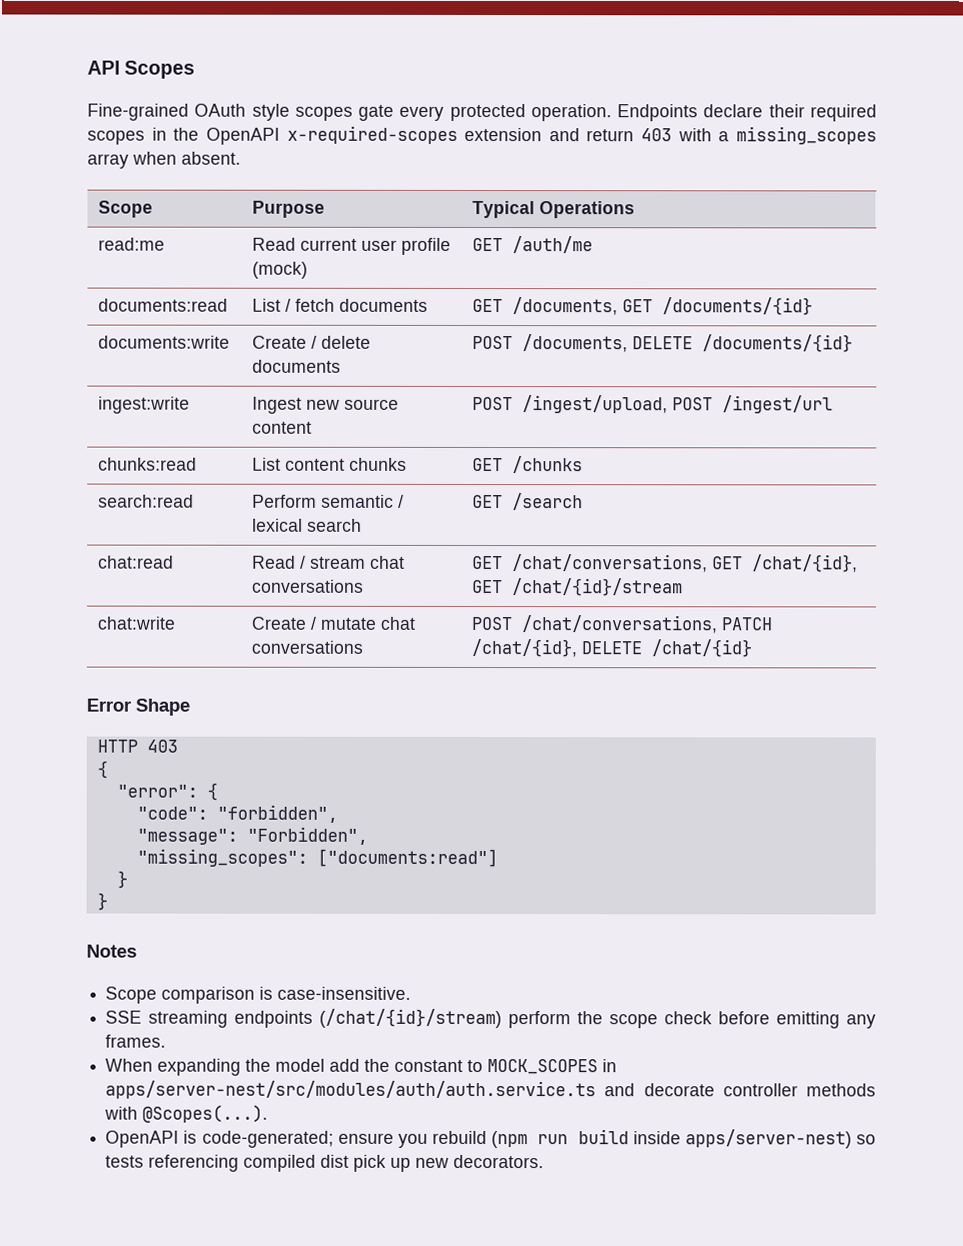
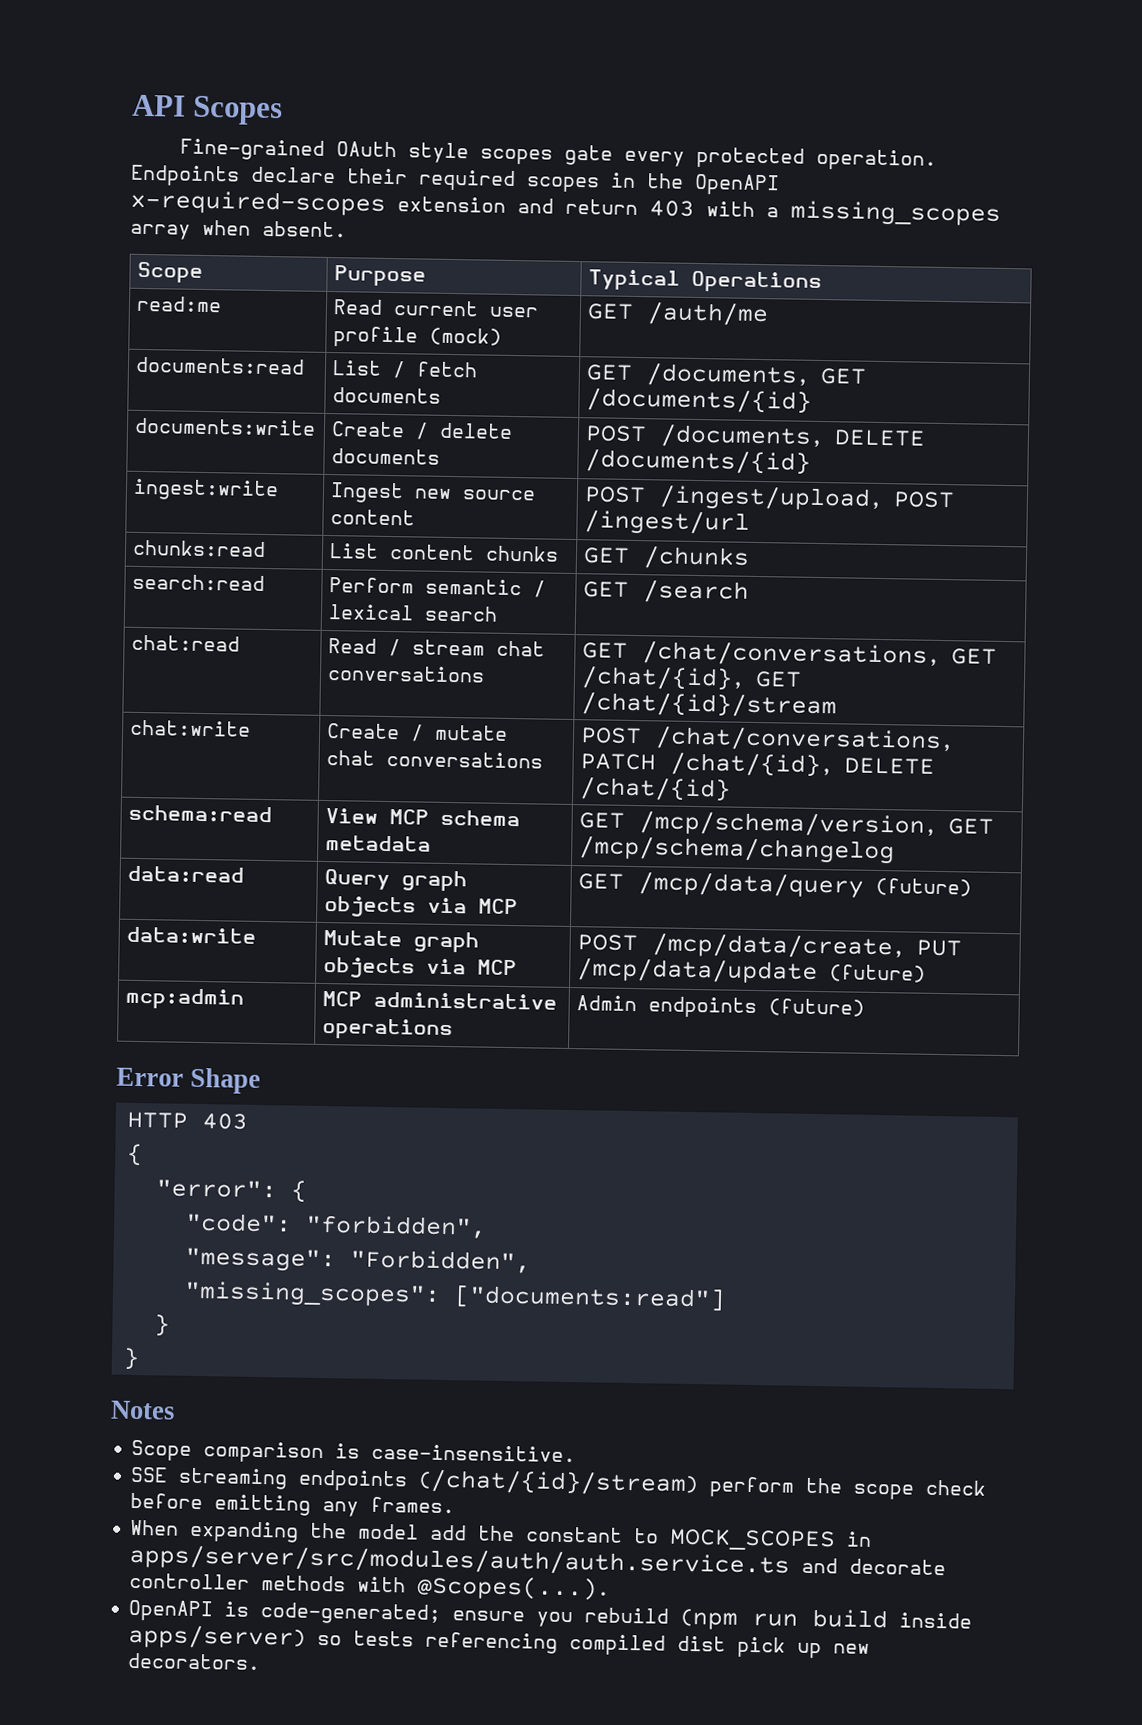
(753, 648) none -> [128,804,273,824] [325,808,521,827] [325,835,432,852] [579,810,995,838] [579,835,896,865] [127,865,245,884] [324,869,468,892] [324,896,519,918] [578,871,973,899] [126,926,257,945] [323,929,480,953] [323,956,518,979] [577,932,963,960] [577,957,927,985] [125,987,245,1010] [322,990,558,1010] [322,1017,454,1041] [576,995,866,1019] // schema:read | View MCP schema metadata | GET /mcp/schema/version, GET /mcp/schema/changelog // data:read | Query graph objects via MCP | GET /mcp/data/query (future) // data:write | Mutate graph objects via MCP | POST /mcp/data/create, PUT /mcp/data/update (future) // mcp:admin | MCP administrative operations | Admin endpoints (future)
[105,1080,597,1100] apps/server-nest/src/modules/auth/auth.service.ts -> [129,1543,791,1578] apps/server/src/modules/auth/auth.service.ts
[684,1129,852,1149] apps/server-nest) -> [128,1623,307,1650] apps/server)

